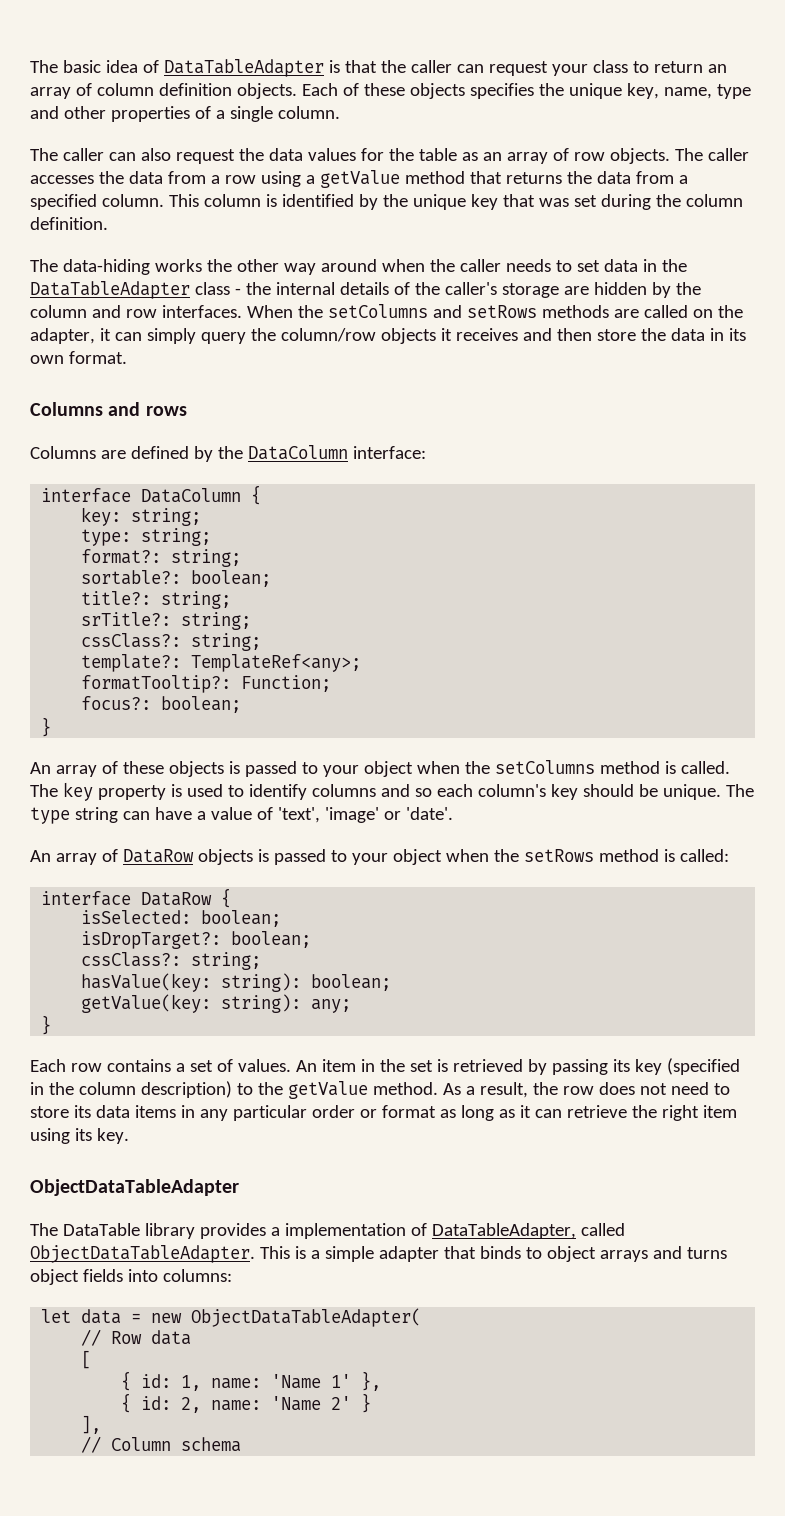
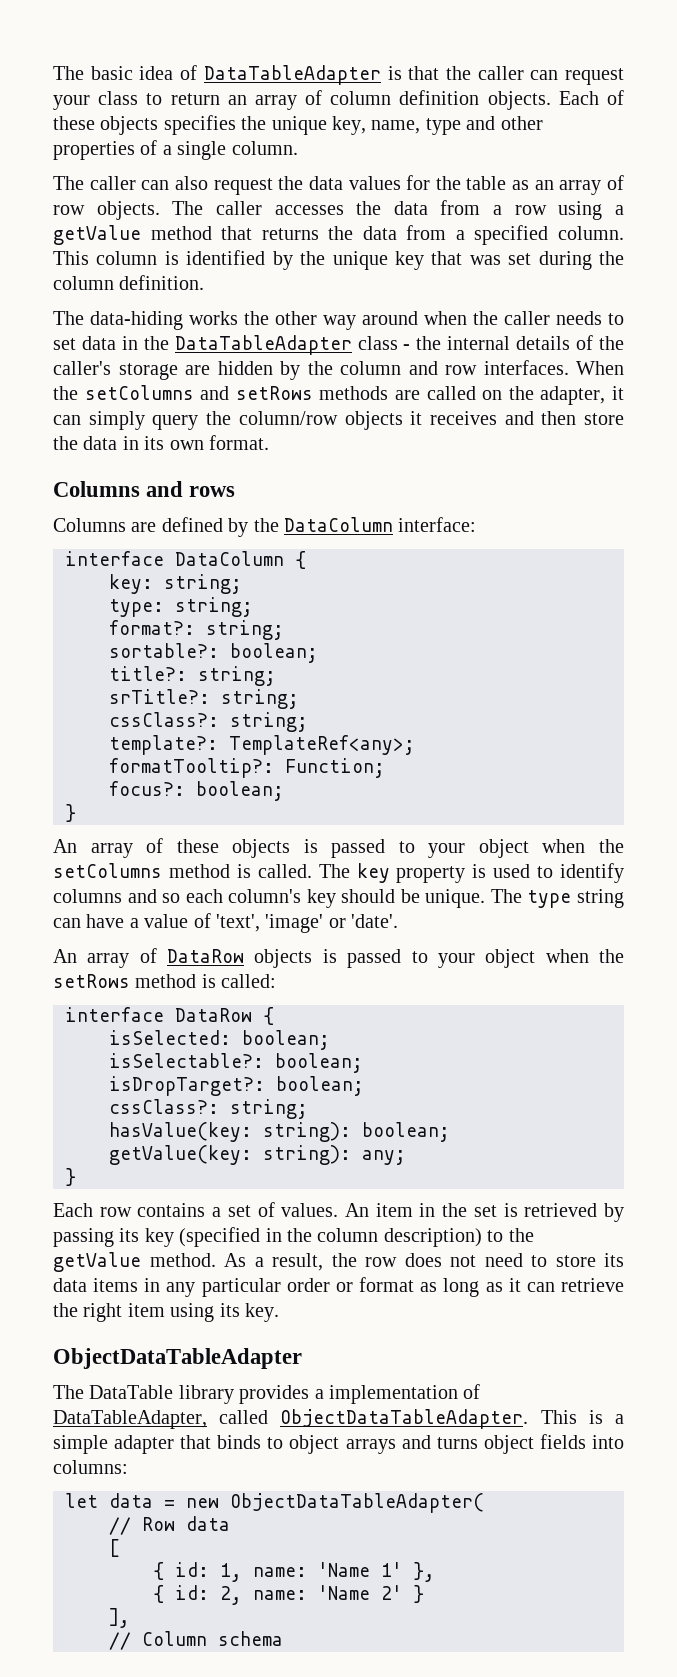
(282, 918) none -> [109,1053,363,1073] // isSelectable?: boolean;

